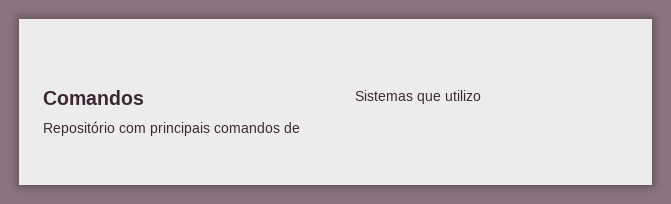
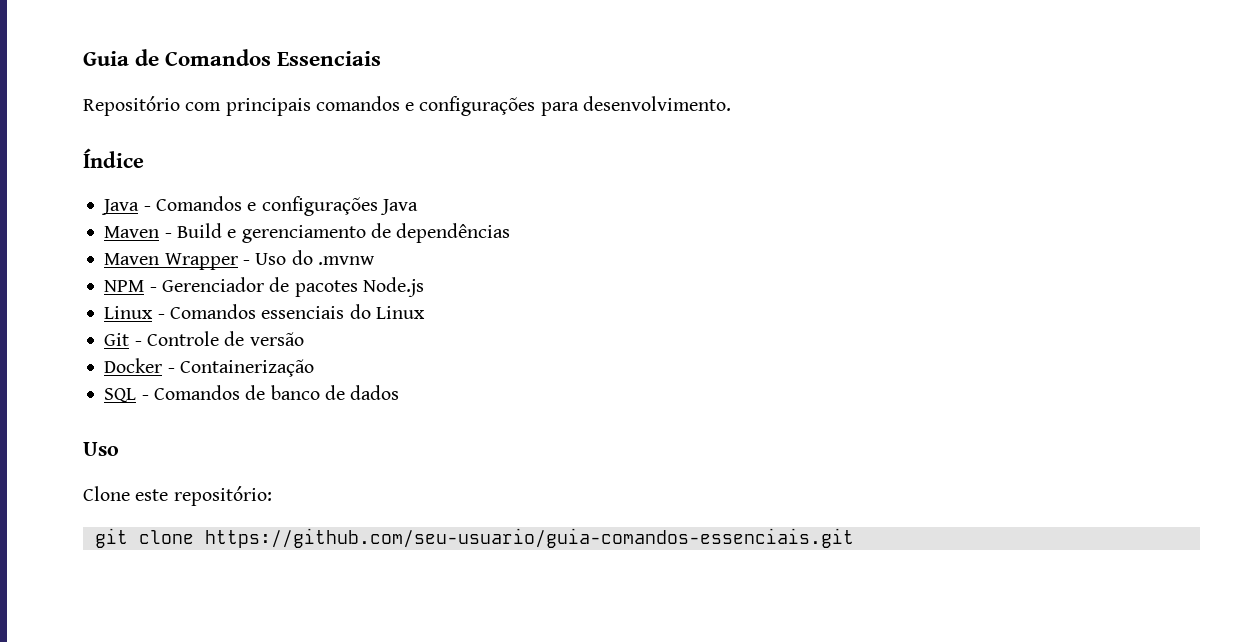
[43,90,144,105] Comandos -> [83,49,382,66] Guia de Comandos Essenciais
[284,122,300,133] [355,90,481,104] de Sistemas que utilizo -> [405,96,731,116] [83,148,144,168] [101,196,418,216] [104,223,511,243] [104,250,375,270] [104,277,424,297] [104,304,425,319] [104,331,304,346] [104,358,314,377] [104,385,400,403] [83,442,119,456] [83,486,272,506] [94,528,854,548] e configurações para desenvolvimento. // Índice // Java - Comandos e configurações Java // Maven - Build e gerenciamento de dependências // Maven Wrapper - Uso do .mvnw // NPM - Gerenciador de pacotes Node.js // Linux - Comandos essenciais do Linux // Git - Controle de versão // Docker - Containerização // SQL - Comandos de banco de dados // Uso // Clone este repositório: // git clone https://github.com/seu-usuario/guia-comandos-essenciais.git

